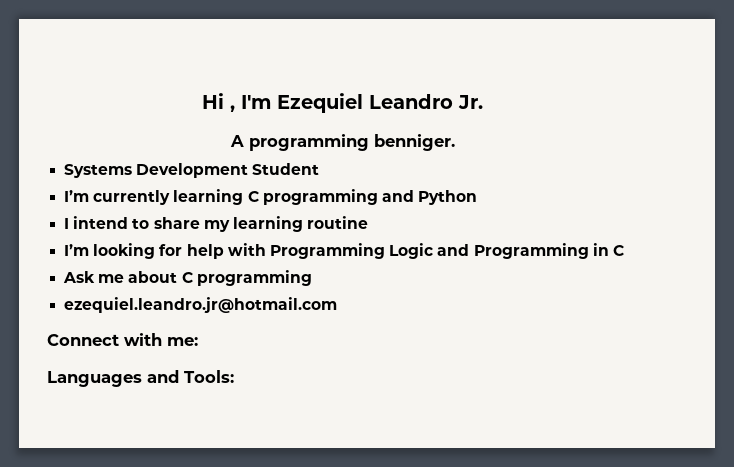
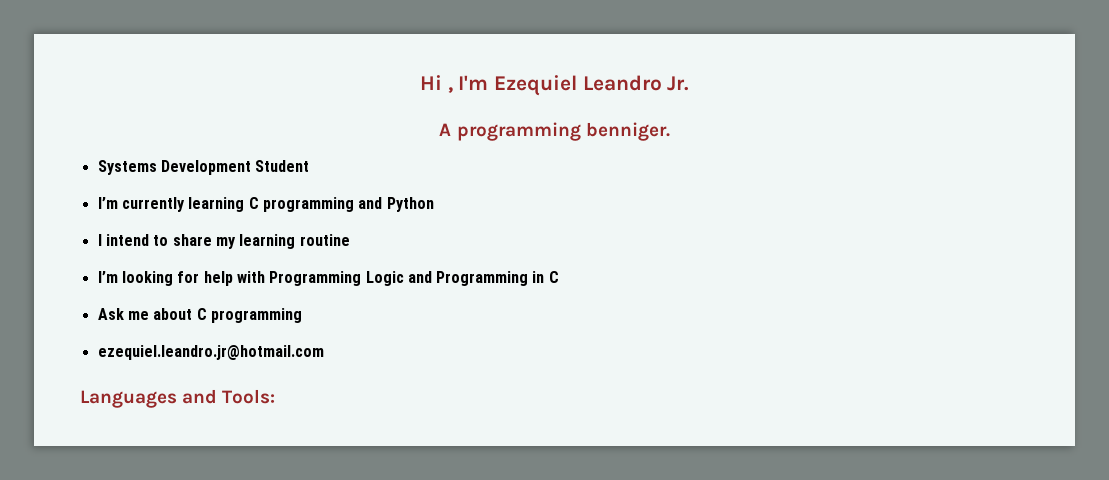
[47,333,198,346] // Connect with me: -> (324, 352) none

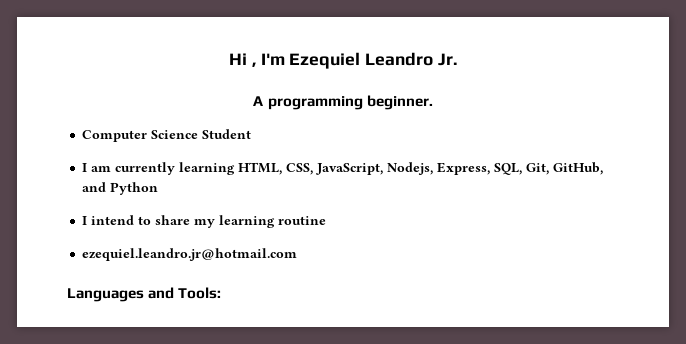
[585,122,670,141] [97,160,310,175] [97,197,354,212] benniger. // Systems Development Student // I’m currently learning C programming -> [366,95,433,110] [82,129,252,142] [82,162,604,175] beginner. // Computer Science Student // I am currently learning HTML, CSS, JavaScript, Nodejs, Express, SQL, Git, GitHub,
[97,271,559,286] [97,308,302,323] // I’m looking for help with Programming Logic and Programming in C // Ask me about C programming -> (327, 220) none

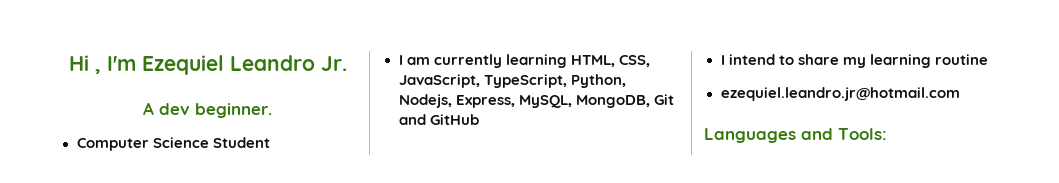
[267,96,363,110] programming -> [159,103,190,115] dev
[387,162,604,175] [82,182,159,195] Nodejs, Express, SQL, Git, GitHub, and Python -> [483,74,626,88] [398,94,674,108] [398,114,479,125] TypeScript, Python, Nodejs, Express, MySQL, MongoDB, Git and GitHub

